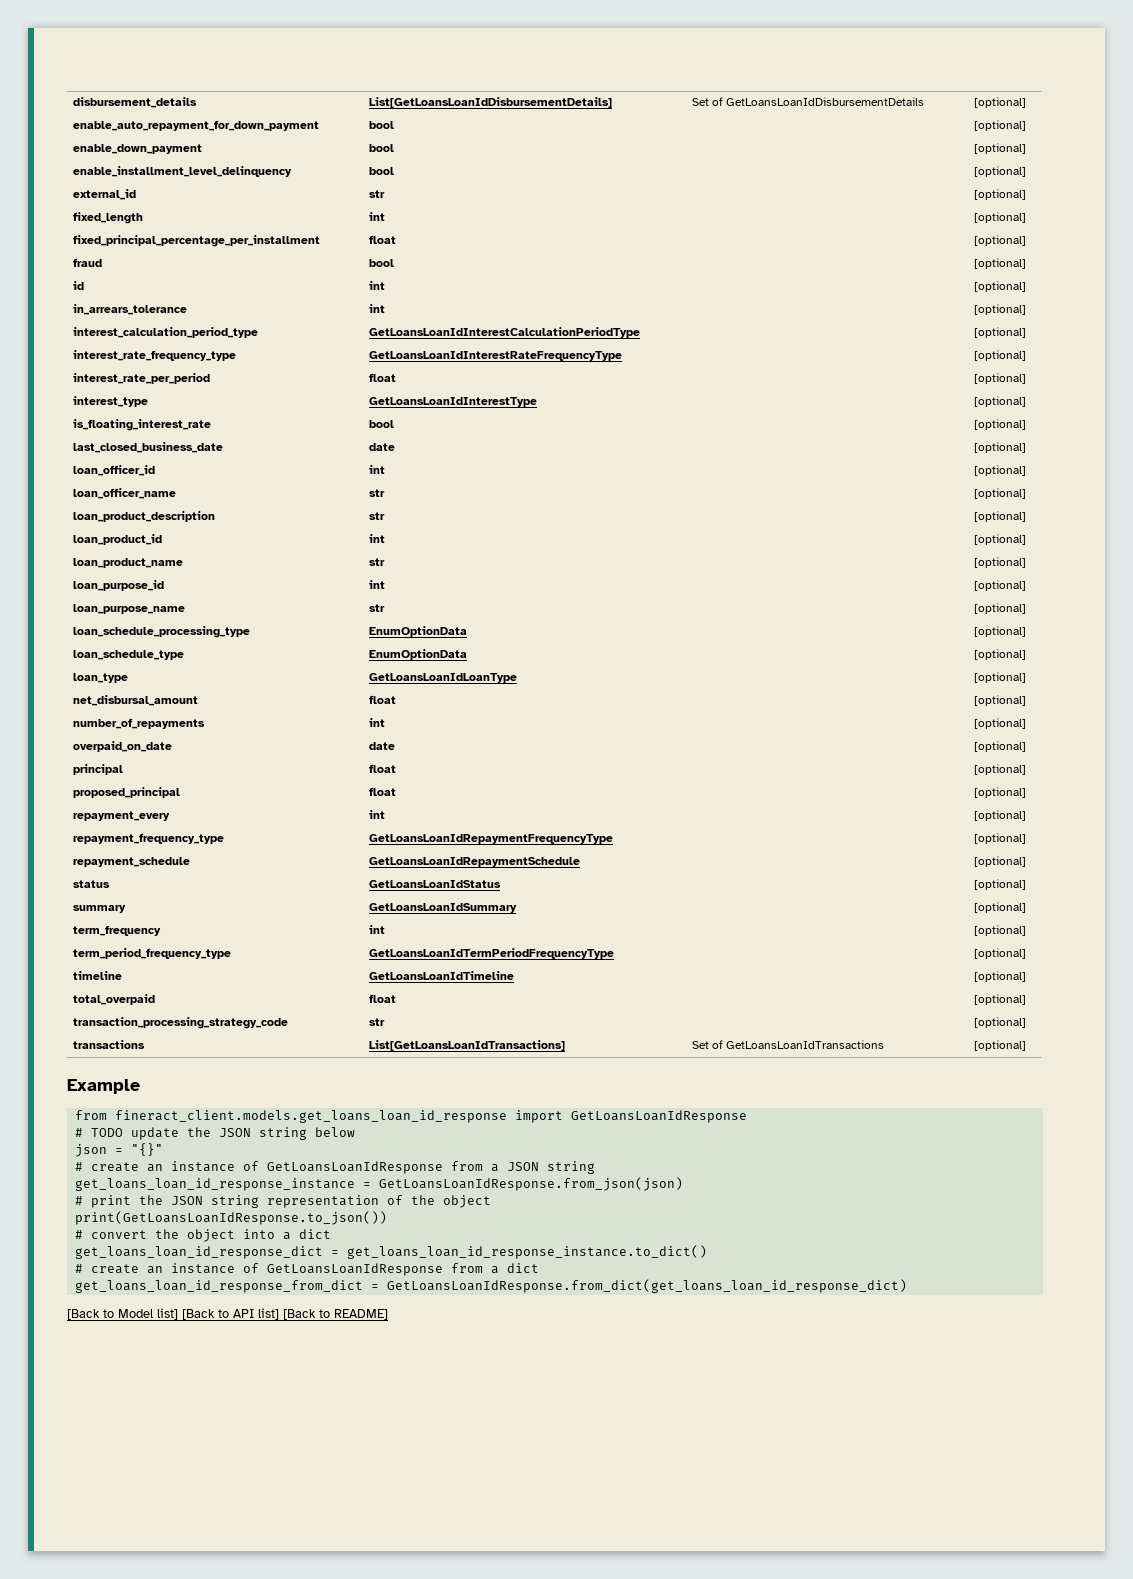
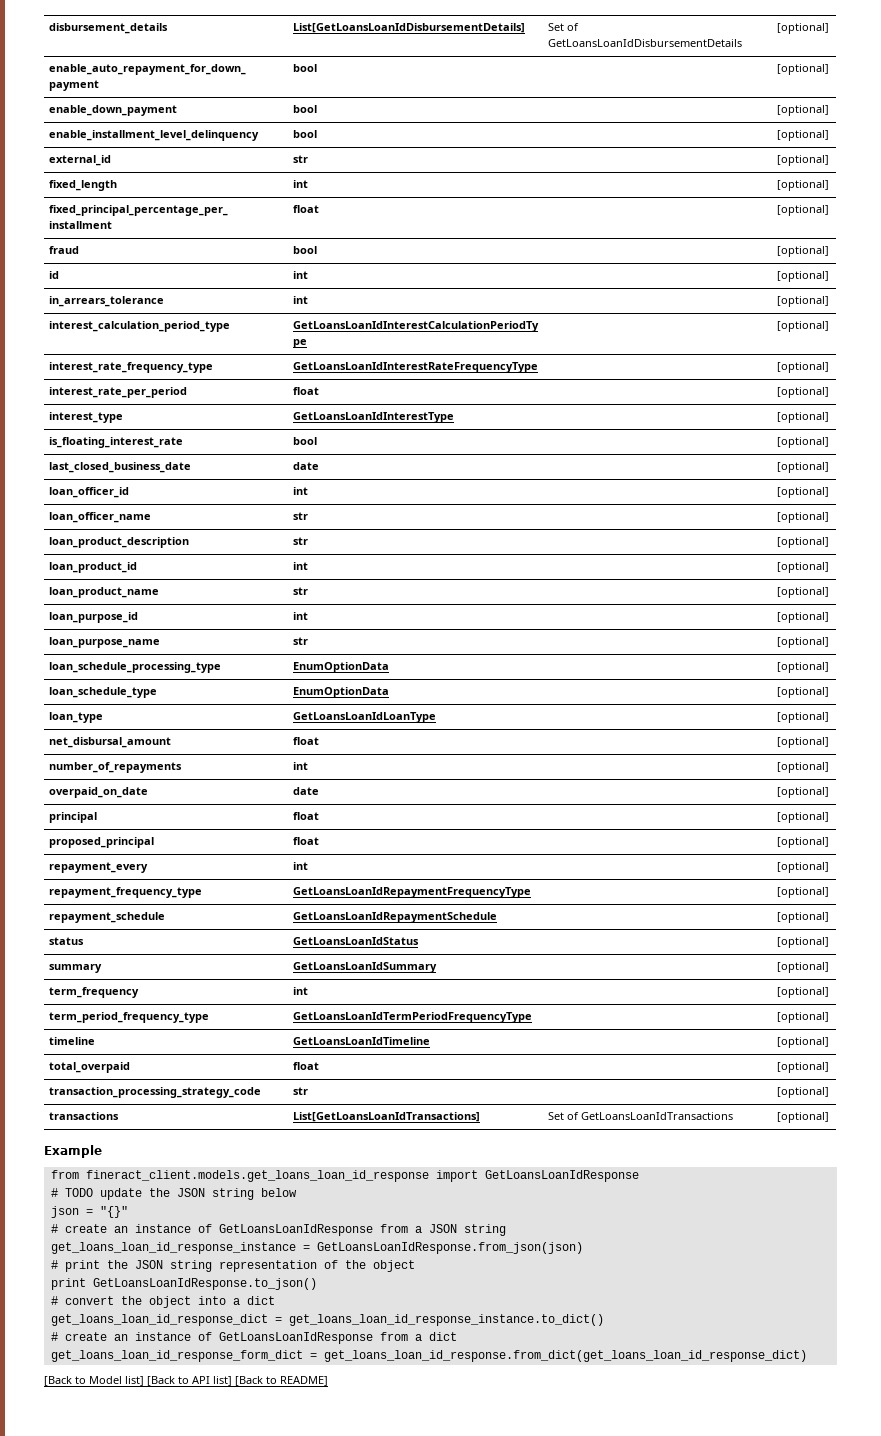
[74,1211,387,1225] print(GetLoansLoanIdResponse.to_json()) -> [50,1278,317,1290] print GetLoansLoanIdResponse.to_json()
[74,1279,907,1293] get_loans_loan_id_response_from_dict = GetLoansLoanIdResponse.from_dict(get_loans_loan_id_response_dict) -> [50,1350,807,1362] get_loans_loan_id_response_form_dict = get_loans_loan_id_response.from_dict(get_loans_loan_id_response_dict)

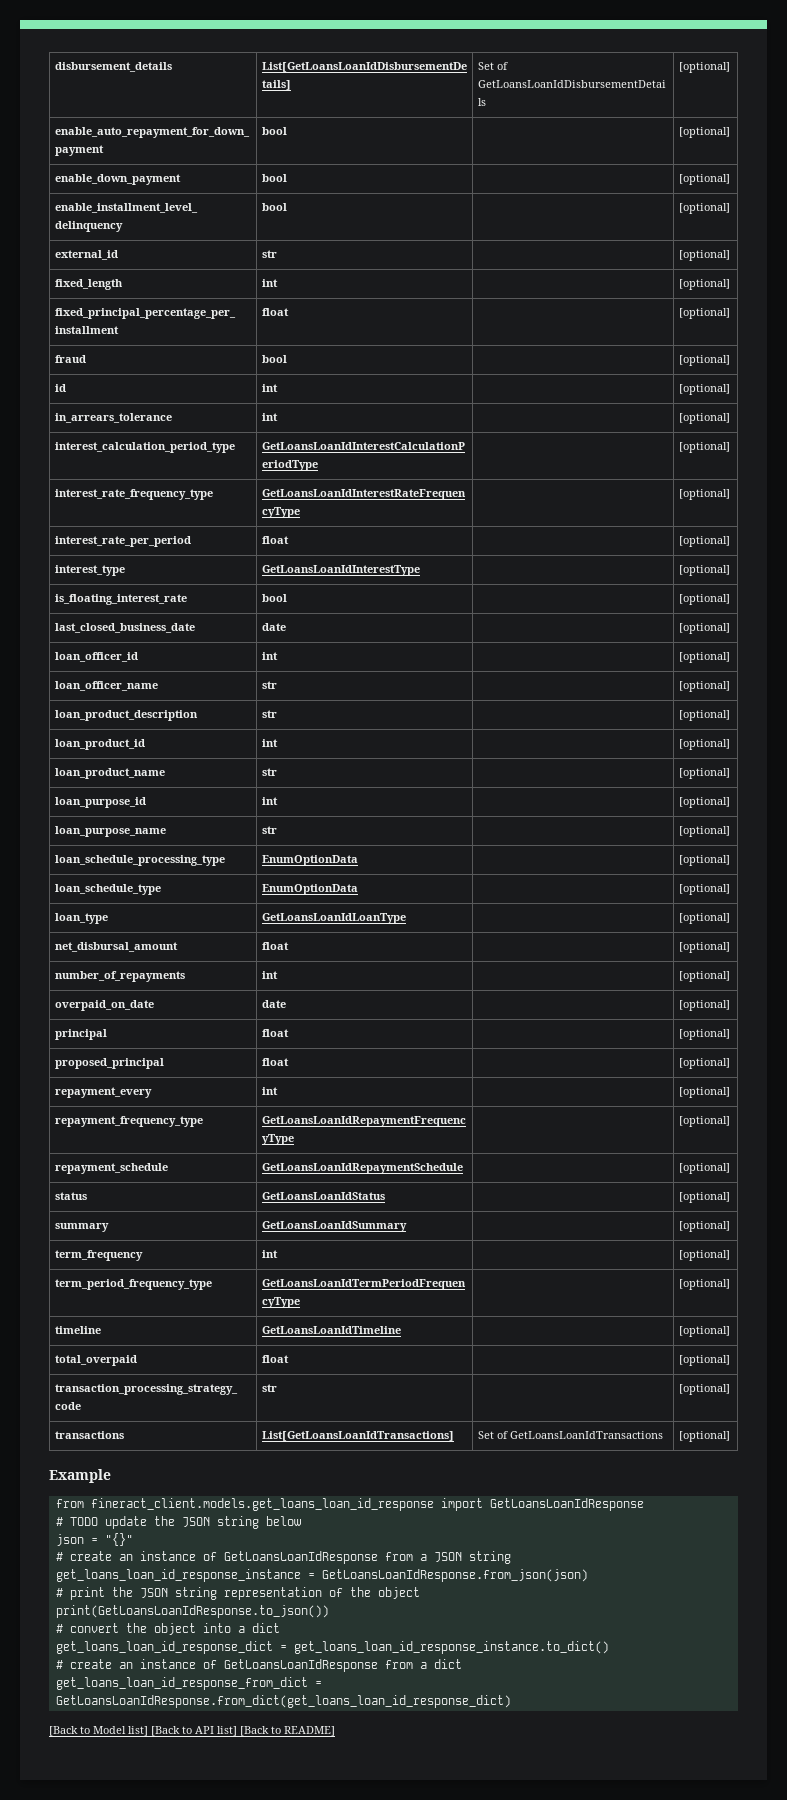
[50,1278,317,1290] print GetLoansLoanIdResponse.to_json() -> [55,1605,329,1618] print(GetLoansLoanIdResponse.to_json())
[50,1350,807,1362] get_loans_loan_id_response_form_dict = get_loans_loan_id_response.from_dict(get_loans_loan_id_response_dict) -> [55,1677,322,1690] [55,1695,511,1708] get_loans_loan_id_response_from_dict = GetLoansLoanIdResponse.from_dict(get_loans_loan_id_response_dict)

